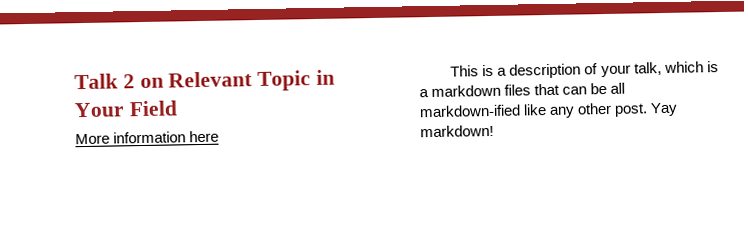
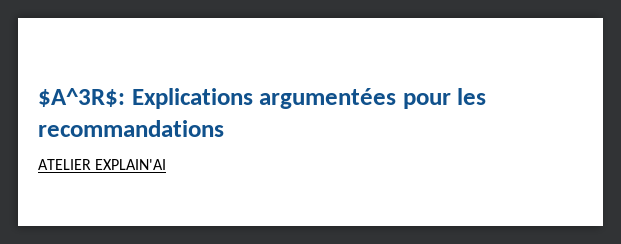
[74,69,336,92] [74,100,178,118] [75,130,220,145] [450,61,719,79] [419,82,626,98] [419,102,679,118] [420,124,494,138] Talk 2 on Relevant Topic in Your Field // More information here // This is a description of your talk, which is a markdown files that can be all markdown-ified like any other post. Yay markdown! -> [38,88,487,109] [38,120,224,137] [38,159,167,170] $A^3R$: Explications argumentées pour les recommandations // ATELIER EXPLAIN'AI

